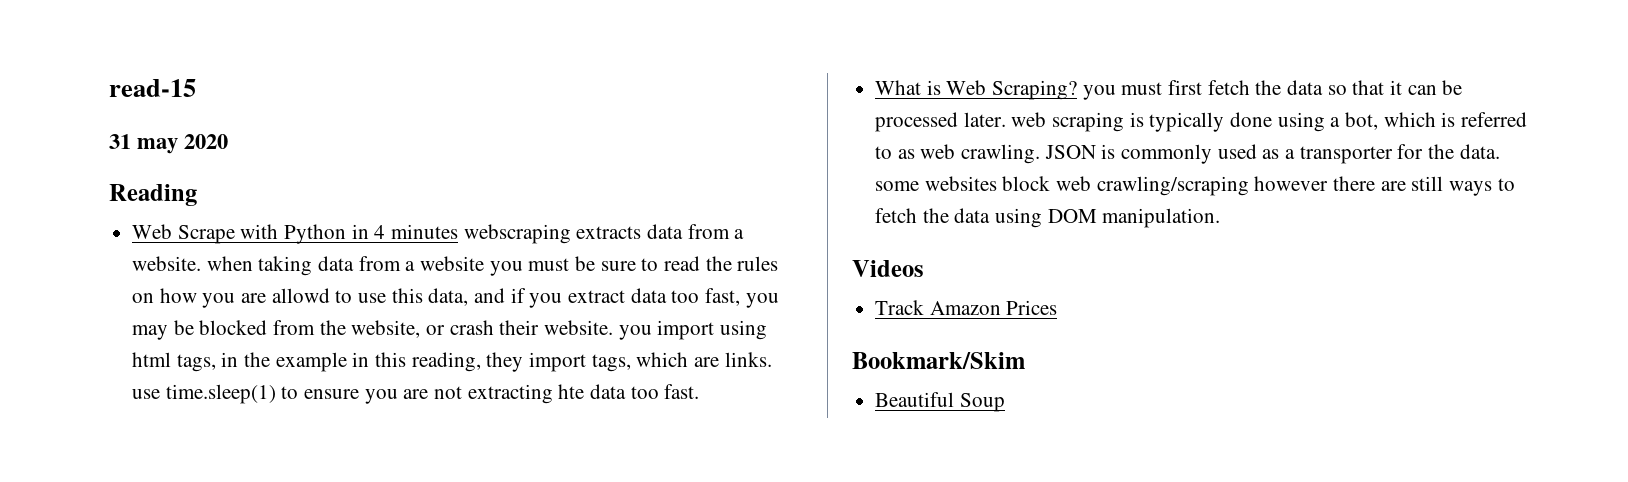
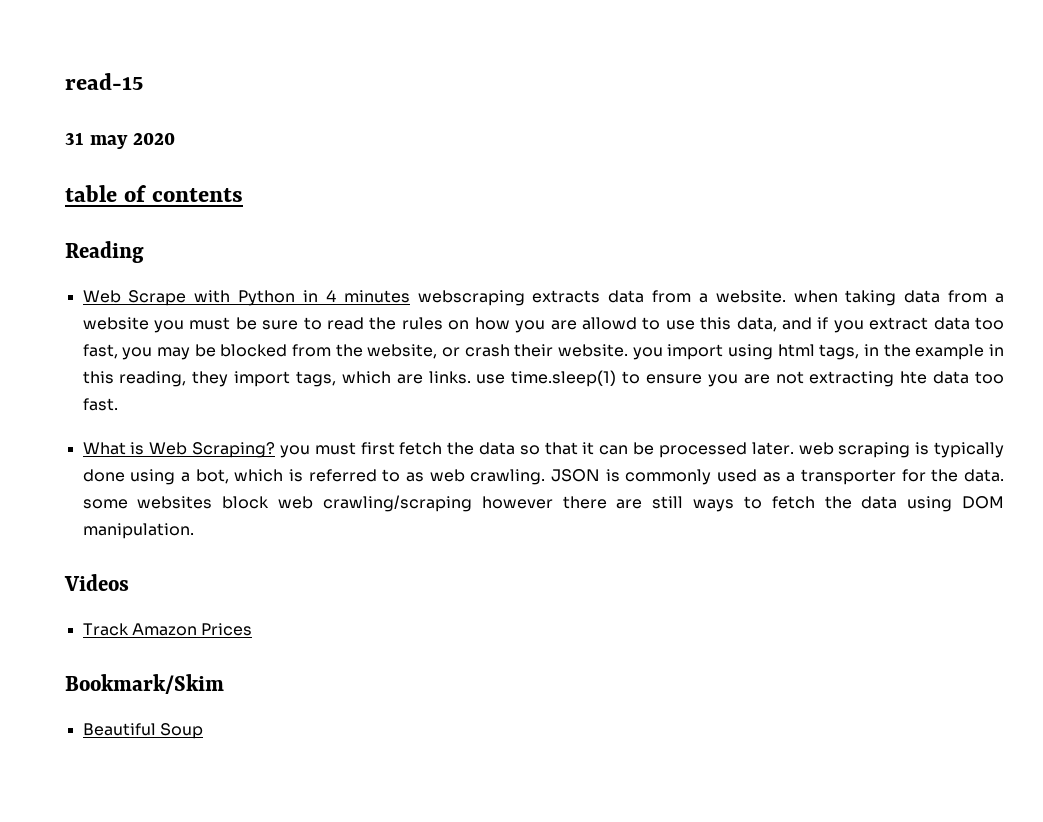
(229, 141) none -> [65,185,244,202] // table of contents

